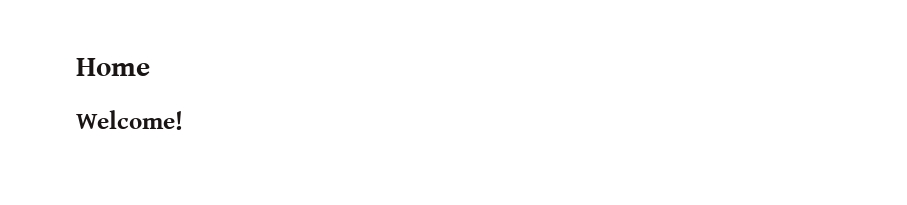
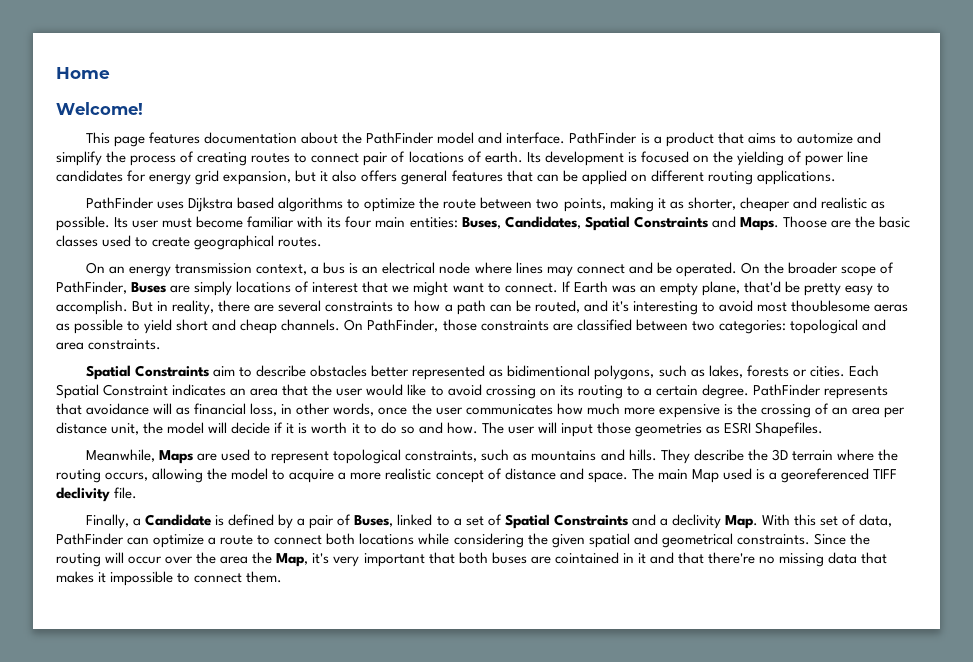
(183, 120) none -> [85,132,881,147] [56,151,869,166] [56,170,836,185] [85,197,885,212] [56,216,910,231] [56,235,323,250] [85,262,895,277] [56,281,891,296] [56,300,909,315] [56,319,886,334] [56,339,162,350] [85,365,879,380] [56,384,889,399] [56,403,906,418] [56,422,824,437] [85,449,898,464] [56,468,898,483] [56,487,138,502] [85,514,893,529] [56,533,870,548] [56,552,888,567] [56,571,283,586] // This page features documentation about the PathFinder model and interface. PathFinder is a product that aims to automize and simplify the process of creating routes to connect pair of locations of earth. Its development is focused on the yielding of power line candidates for energy grid expansion, but it also offers general features that can be applied on different routing applications. // PathFinder uses Dijkstra based algorithms to optimize the route between two points, making it as shorter, cheaper and realistic as possible. Its user must become familiar with its four main entities: Buses, Candidates, Spatial Constraints and Maps. Thoose are the basic classes used to create geographical routes. // On an energy transmission context, a bus is an electrical node where lines may connect and be operated. On the broader scope of PathFinder, Buses are simply locations of interest that we might want to connect. If Earth was an empty plane, that'd be pretty easy to accomplish. But in reality, there are several constraints to how a path can be routed, and it's interesting to avoid most thoublesome aeras as possible to yield short and cheap channels. On PathFinder, those constraints are classified between two categories: topological and area constraints. // Spatial Constraints aim to describe obstacles better represented as bidimentional polygons, such as lakes, forests or cities. Each Spatial Constraint indicates an area that the user would like to avoid crossing on its routing to a certain degree. PathFinder represents that avoidance will as financial loss, in other words, once the user communicates how much more expensive is the crossing of an area per distance unit, the model will decide if it is worth it to do so and how. The user will input those geometries as ESRI Shapefiles. // Meanwhile, Maps are used to represent topological constraints, such as mountains and hills. They describe the 3D terrain where the routing occurs, allowing the model to acquire a more realistic concept of distance and space. The main Map used is a georeferenced TIFF declivity file. // Finally, a Candidate is defined by a pair of Buses, linked to a set of Spatial Constraints and a declivity Map. With this set of data, PathFinder can optimize a route to connect both locations while considering the given spatial and geometrical constraints. Since the routing will occur over the area the Map, it's very important that both buses are cointained in it and that there're no missing data that makes it impossible to connect them.

